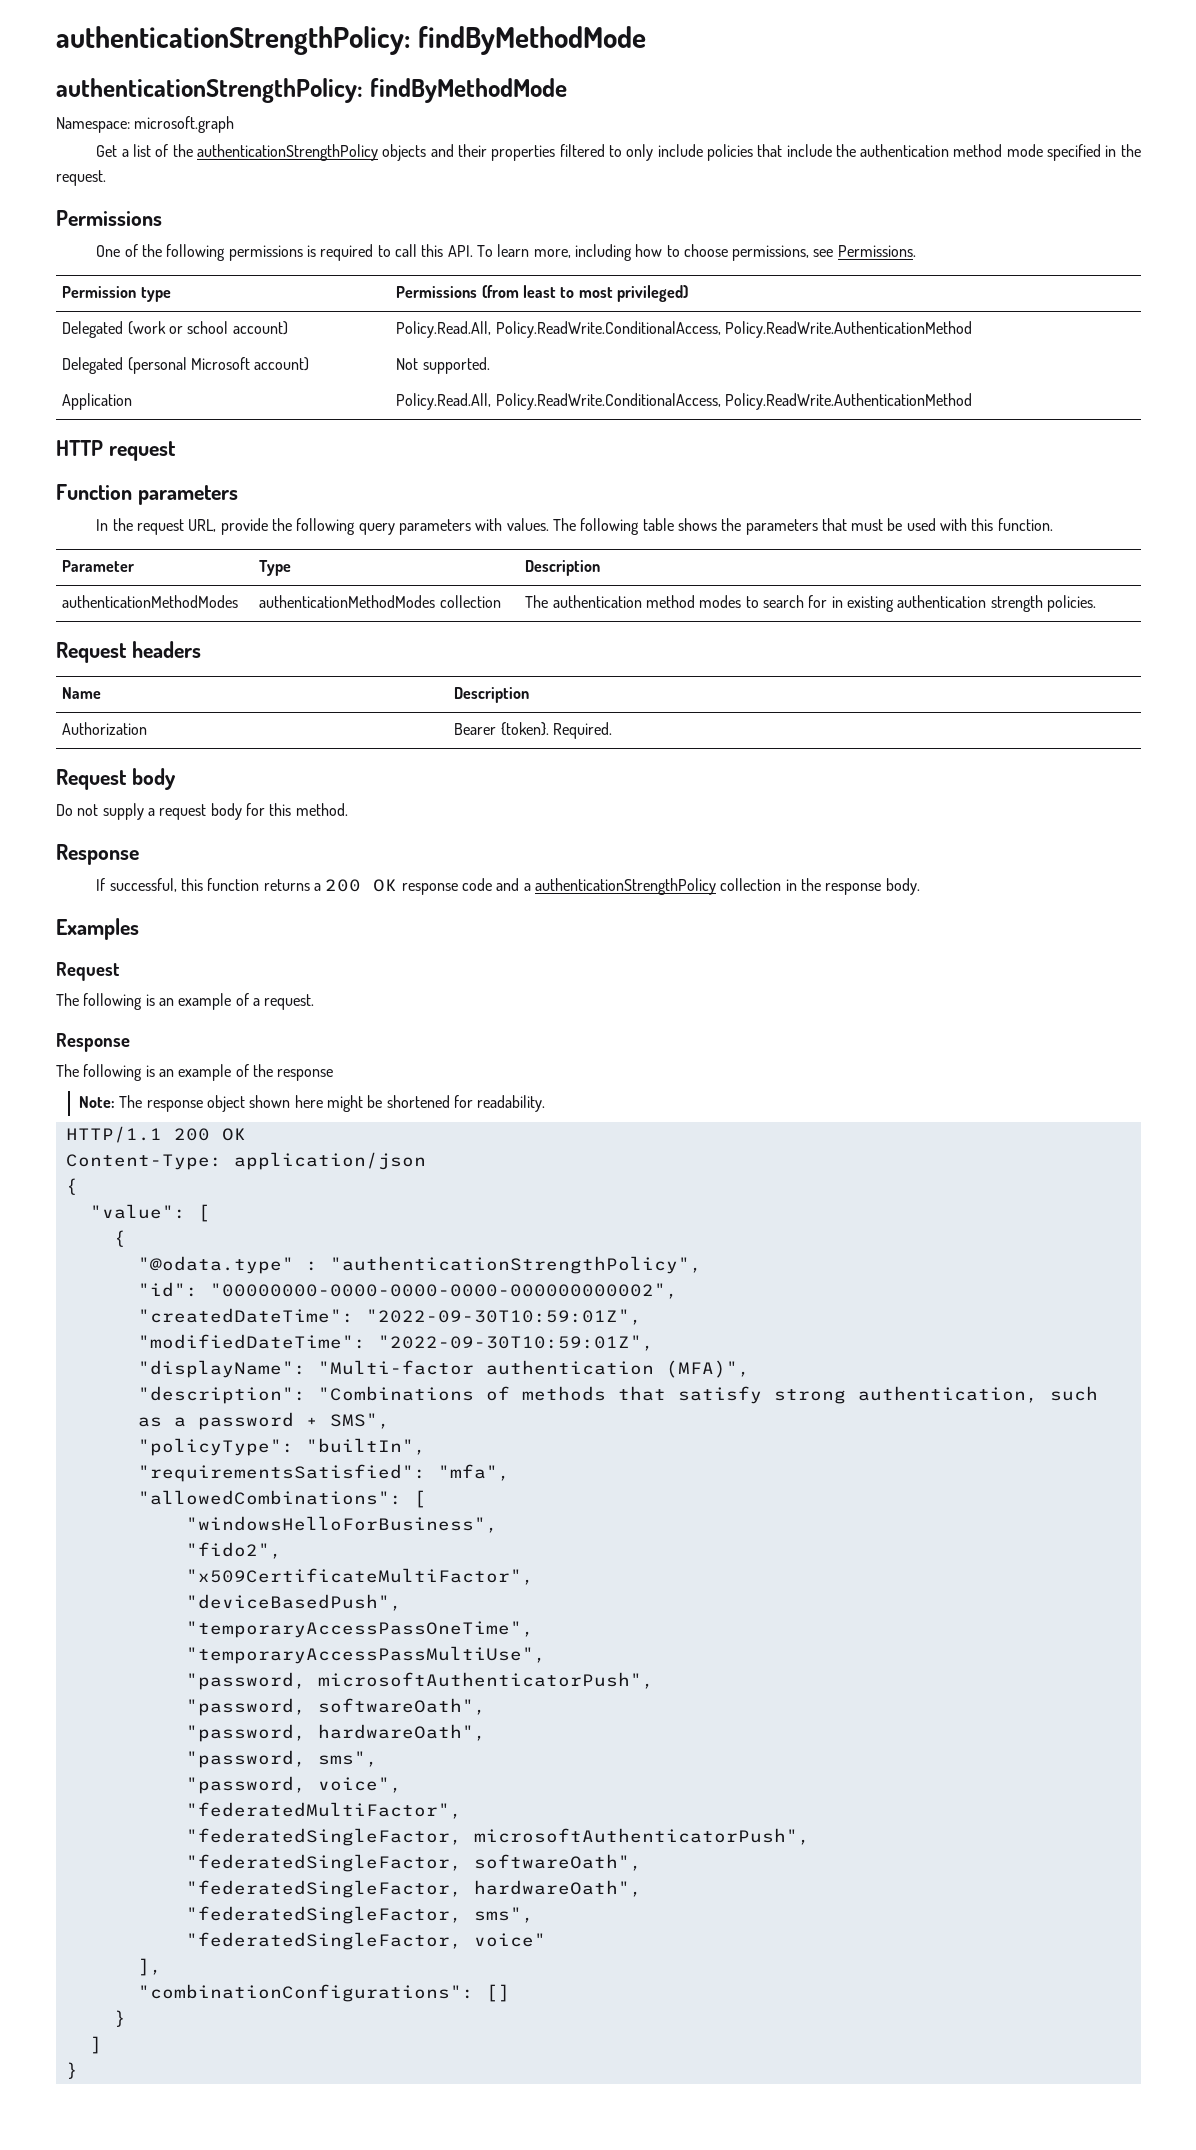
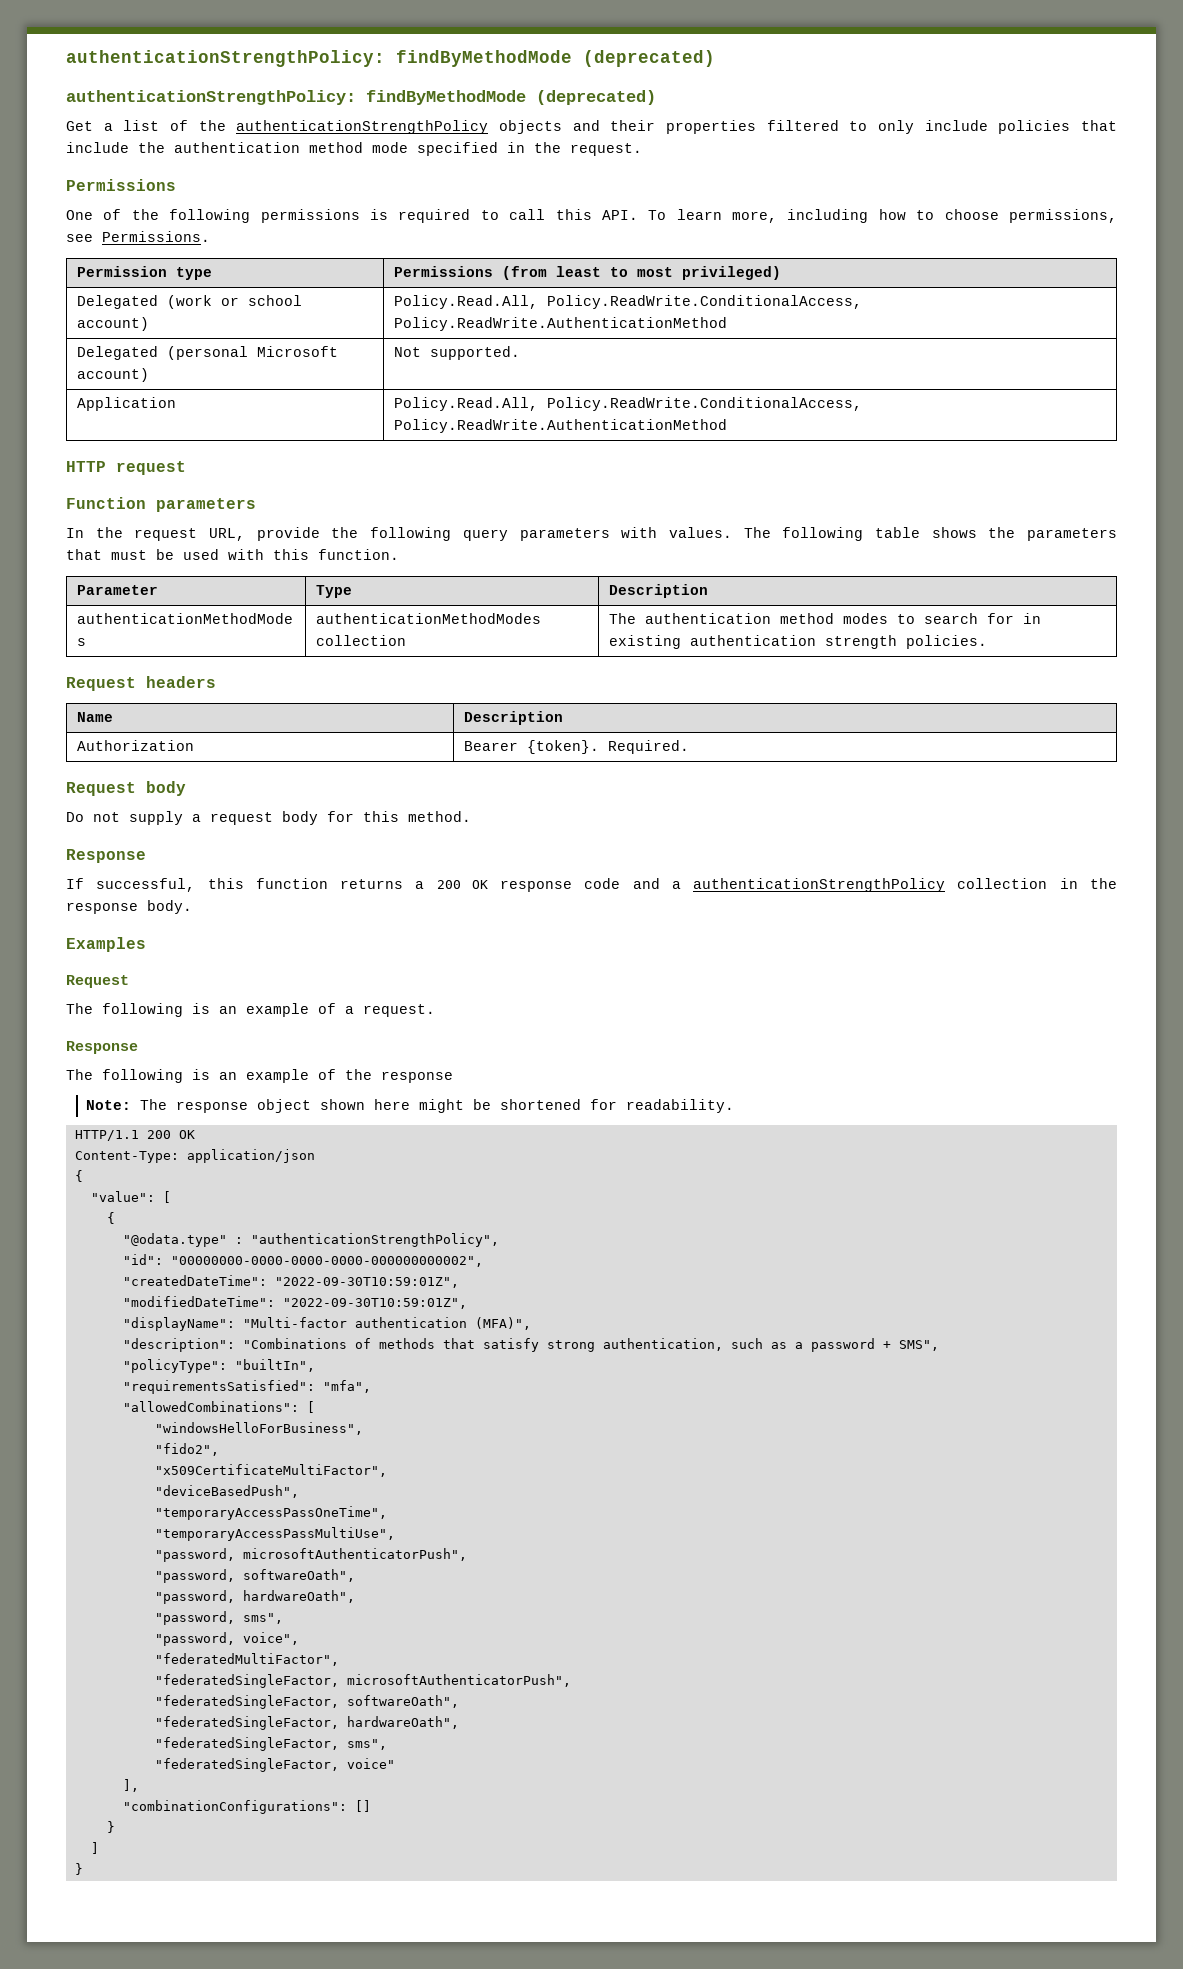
[56,26,646,55] [56,78,567,103] [56,116,235,133] authenticationStrengthPolicy: findByMethodMode // authenticationStrengthPolicy: findByMethodMode // Namespace: microsoft.graph -> [66,50,715,67] [66,90,656,105] authenticationStrengthPolicy: findByMethodMode (deprecated) // authenticationStrengthPolicy: findByMethodMode (deprecated)

